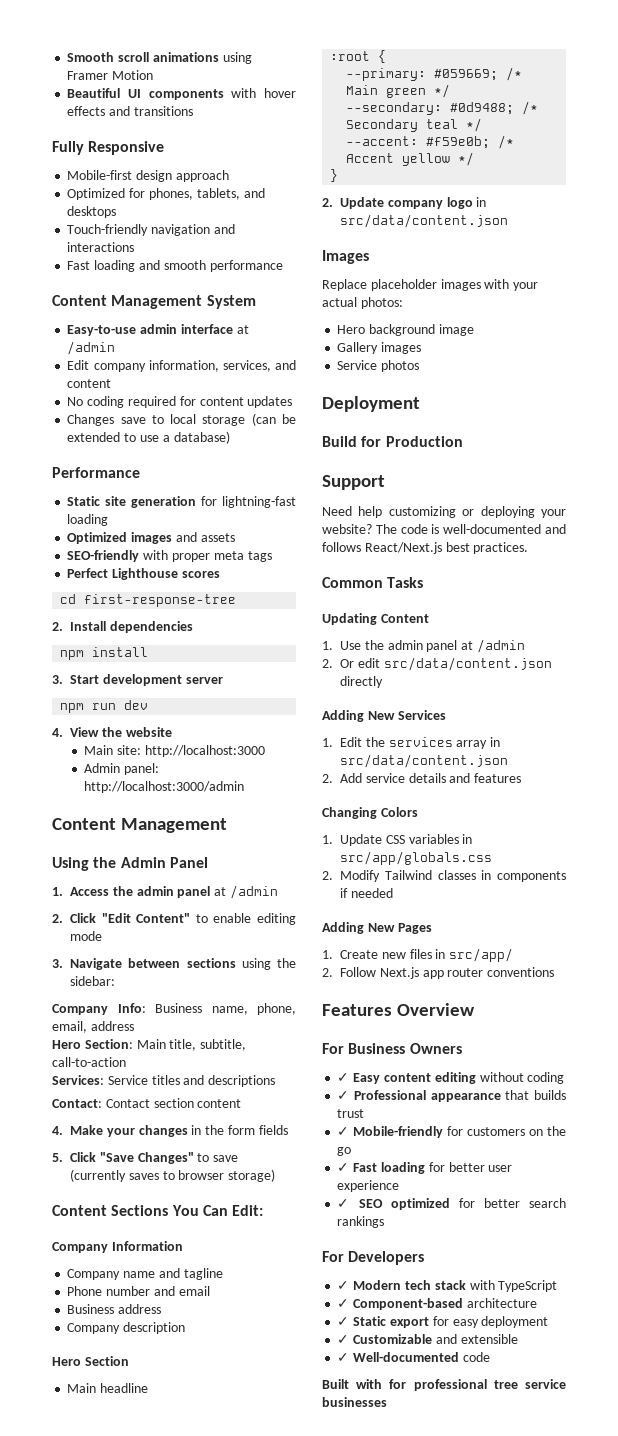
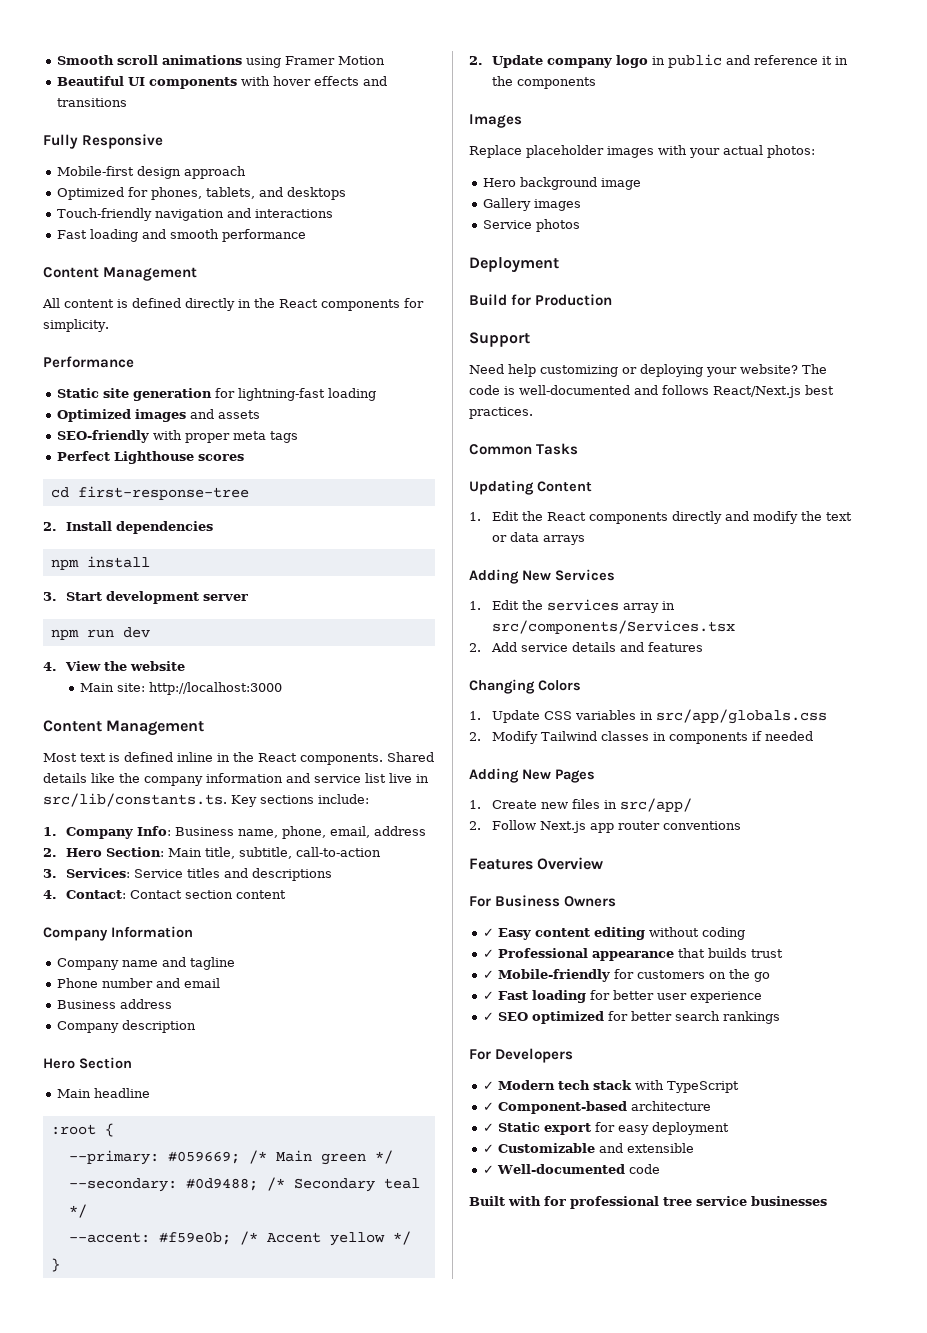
[206,295,256,309] [67,324,249,336] [67,341,116,355] [67,360,296,372] [67,379,112,388] [67,396,293,408] [67,413,296,426] [67,431,230,444] System // Easy-to-use admin interface at /admin // Edit company information, services, and content // No coding required for content updates // Changes save to local storage (can be extended to use a database) -> [42,298,424,311] [43,319,109,332] // All content is defined directly in the React components for simplicity.
[84,763,160,775] [84,781,245,793] [52,818,228,833] [52,857,208,871] [52,885,278,899] [52,913,296,925] [70,931,102,941] [52,958,296,970] [70,976,115,986] // Admin panel: http://localhost:3000/admin // Content Management // Using the Admin Panel // 1. Access the admin panel at /admin // 2. Click "Edit Content" to enable editing mode // 3. Navigate between sections using the sidebar: // -> [43,720,205,736] [43,752,434,765] [43,773,429,786] [43,793,369,807] [43,827,57,836] // Content Management // Most text is defined inline in the React components. Shared details like the company information and service list live in src/lib/constants.ts. Key sections include: // 1.
(134, 1026) none -> [43,848,57,857] 2.
(126, 1062) none -> [43,869,57,878] 3.
(276, 1081) none -> [43,890,57,899] 4.
[52,1125,288,1137] [52,1152,239,1164] [70,1169,276,1182] [52,1205,264,1216] // 4. Make your changes in the form fields // 5. Click "Save Changes" to save (currently saves to browser storage) // Content Sections You Can Edit: -> (287, 894) none
[340,214,508,228] src/data/content.json -> [668,54,849,68] [492,76,597,89] public and reference it in the components
[340,639,525,653] [322,657,552,671] [340,676,383,688] Use the admin panel at /admin // 2. Or edit src/data/content.json directly -> [492,511,853,524] [492,532,586,545] Edit the React components directly and modify the text or data arrays
[340,754,508,768] src/data/content.json -> [492,620,736,634] src/components/Services.tsx

